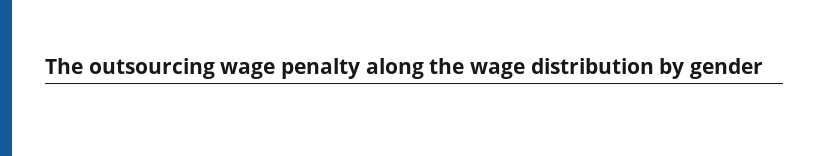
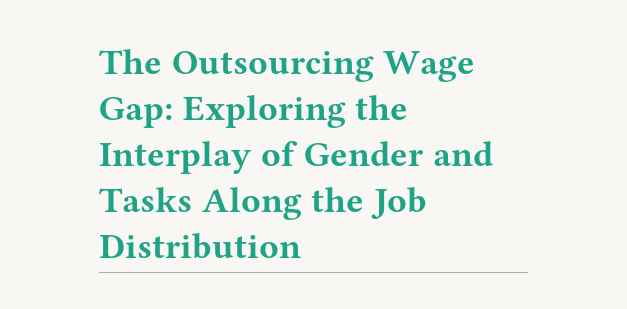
[88,58,764,79] outsourcing wage penalty along the wage distribution by gender -> [171,51,476,82] [99,95,409,128] [99,141,494,174] [99,187,428,220] [99,233,301,259] Outsourcing Wage Gap: Exploring the Interplay of Gender and Tasks Along the Job Distribution

